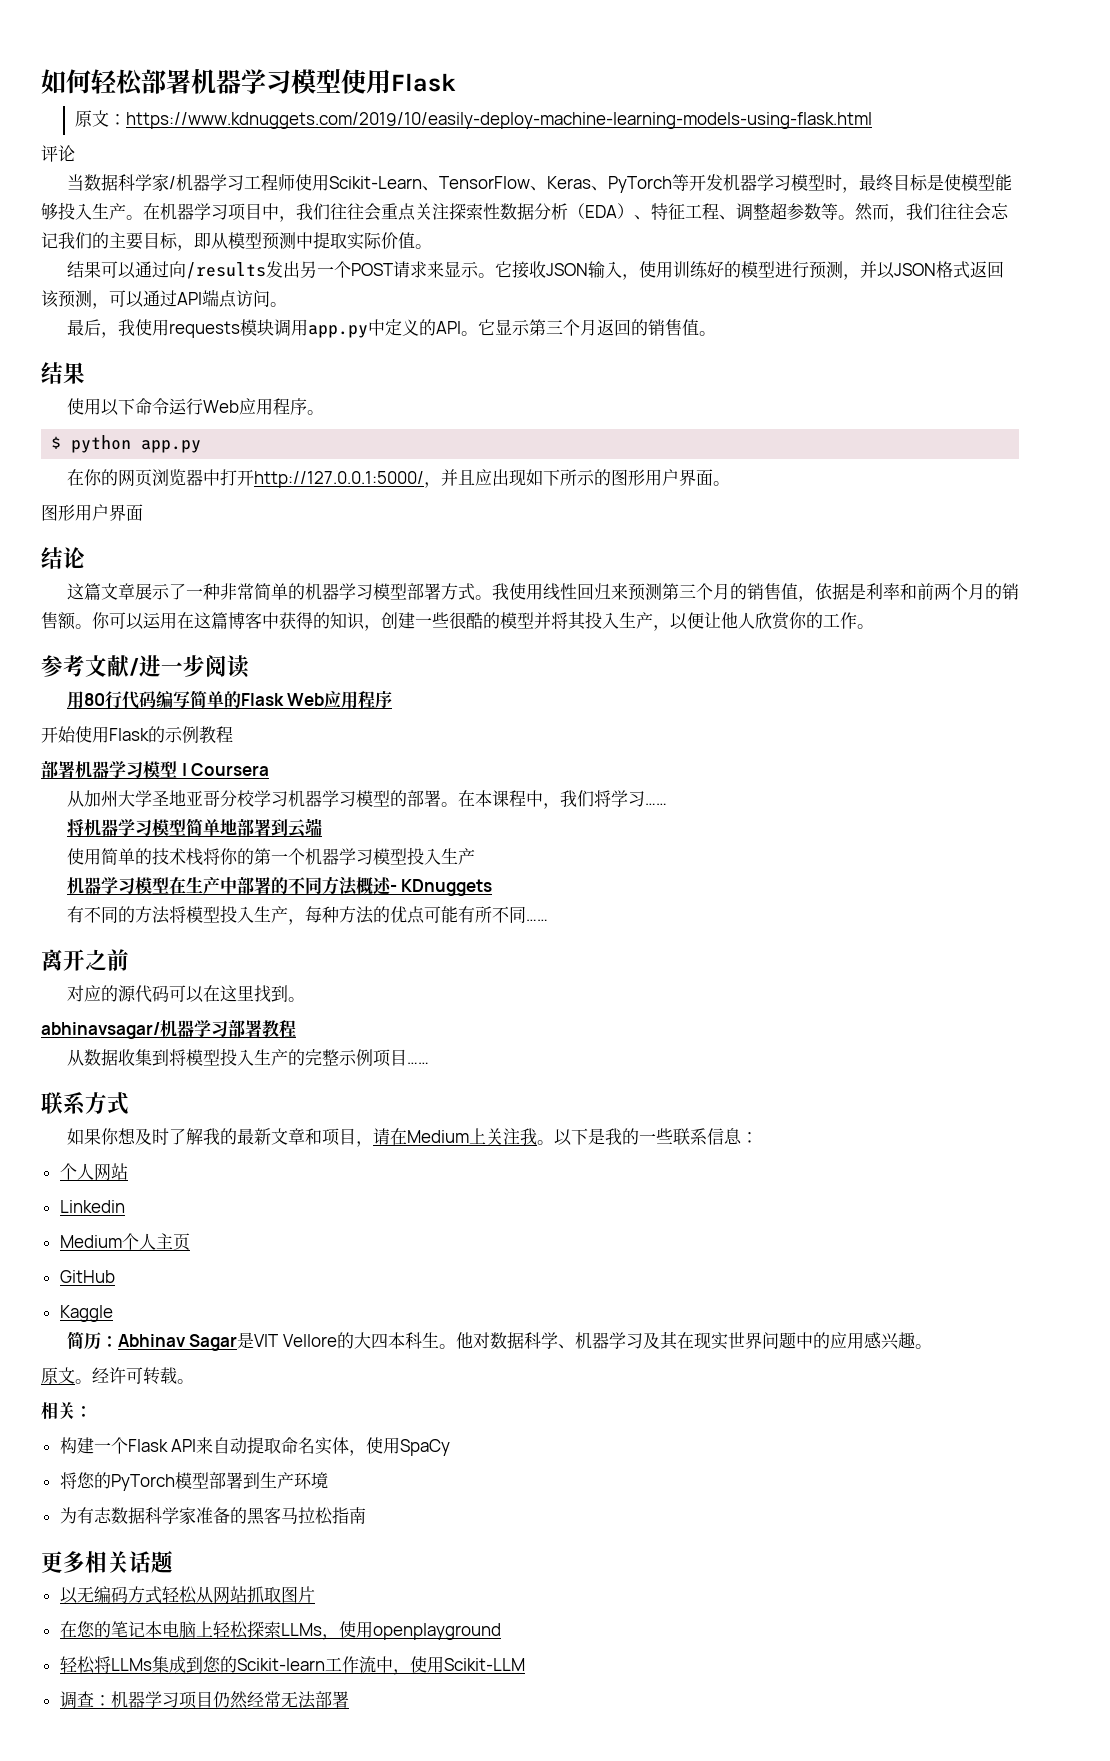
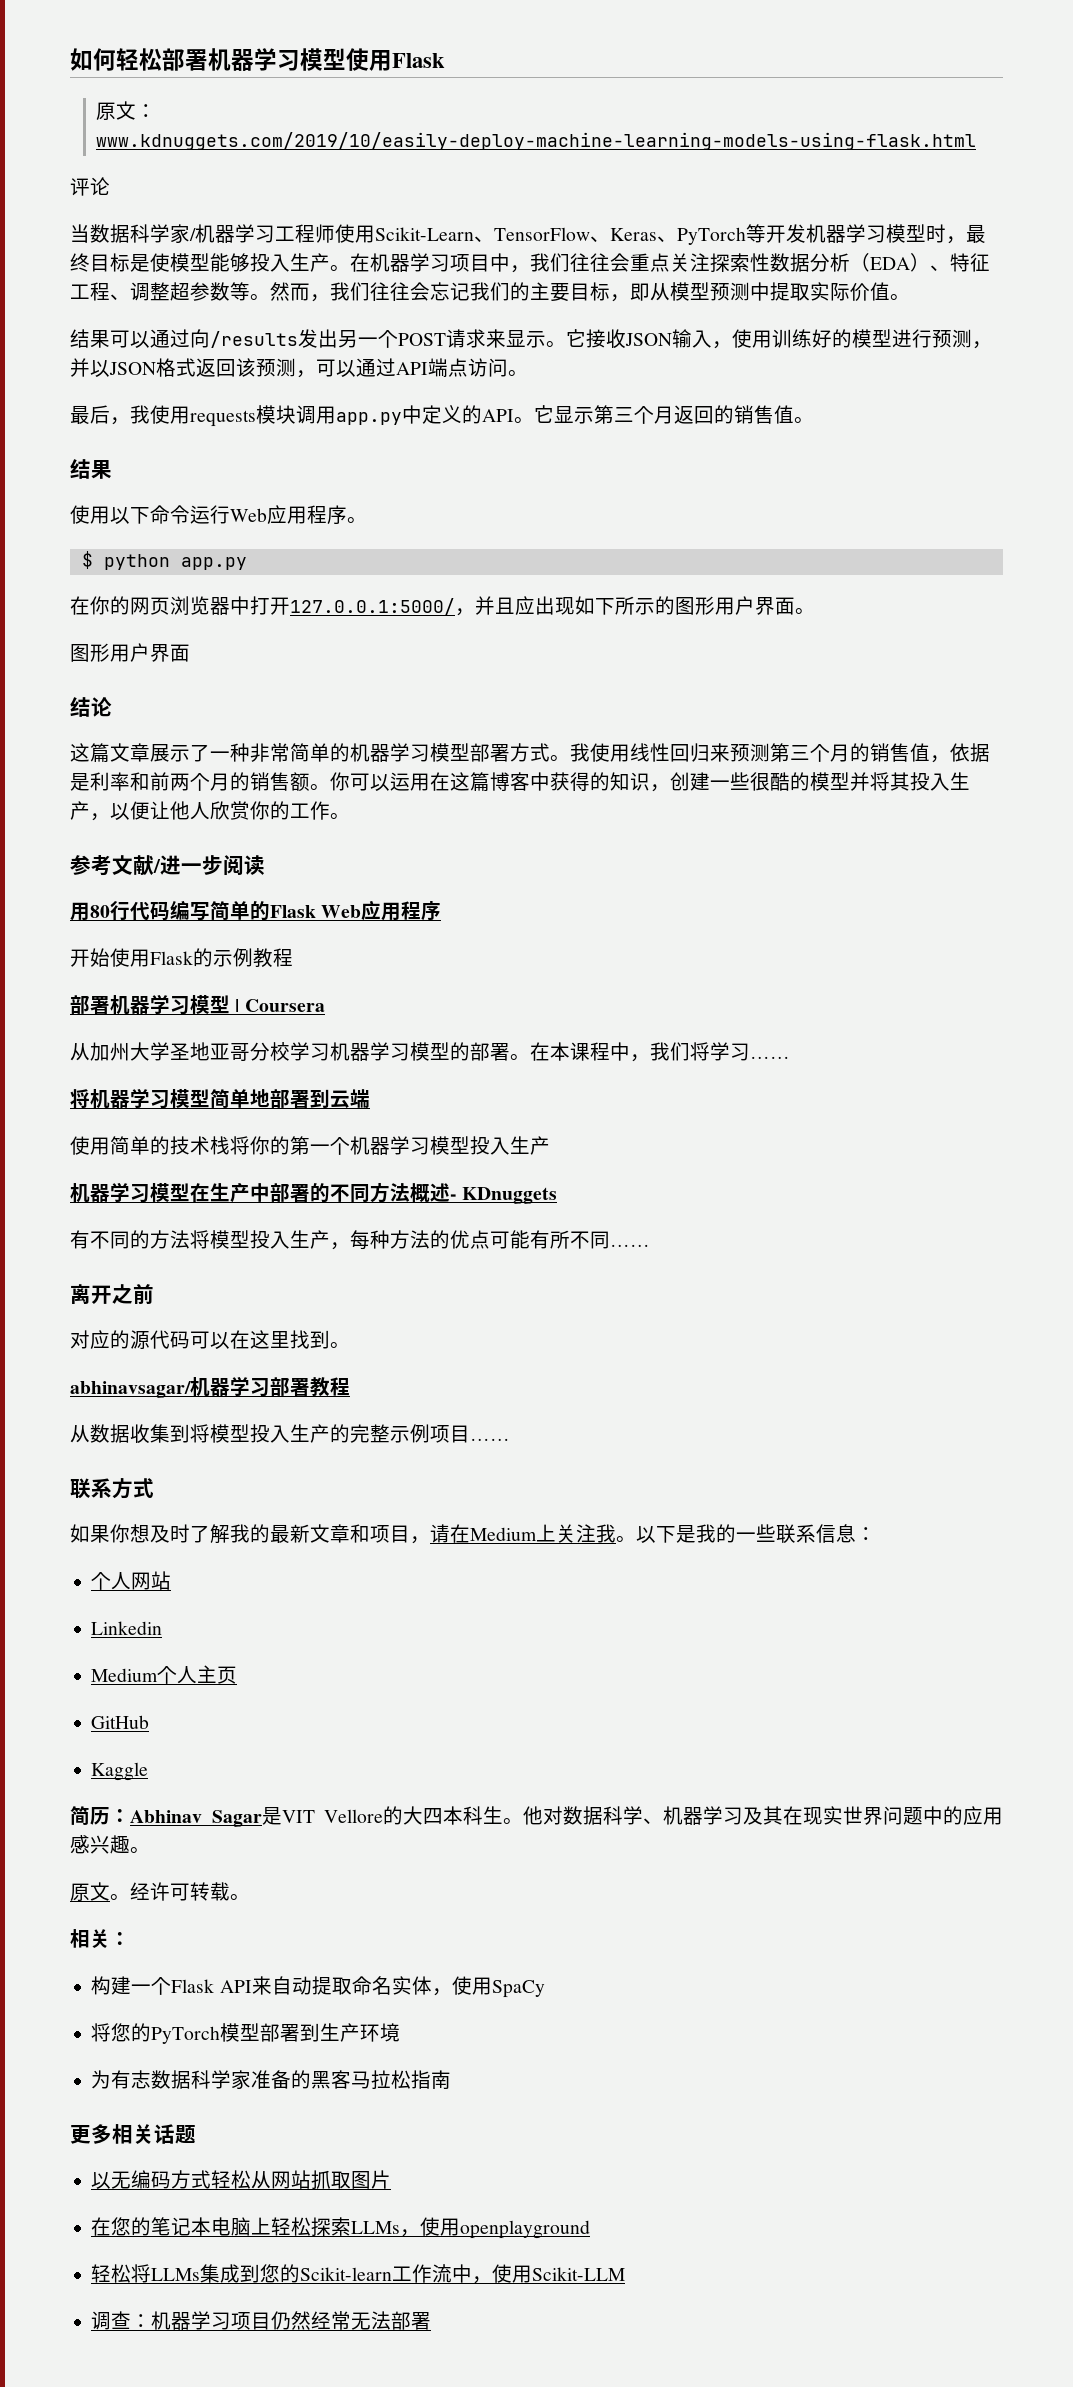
[125,112,872,129] https://www.kdnuggets.com/2019/10/easily-deploy-machine-learning-models-using-flask.html -> [96,132,977,150] www.kdnuggets.com/2019/10/easily-deploy-machine-learning-models-using-flask.html
[253,471,424,488] http://127.0.0.1:5000/ -> [290,598,455,615] 127.0.0.1:5000/

